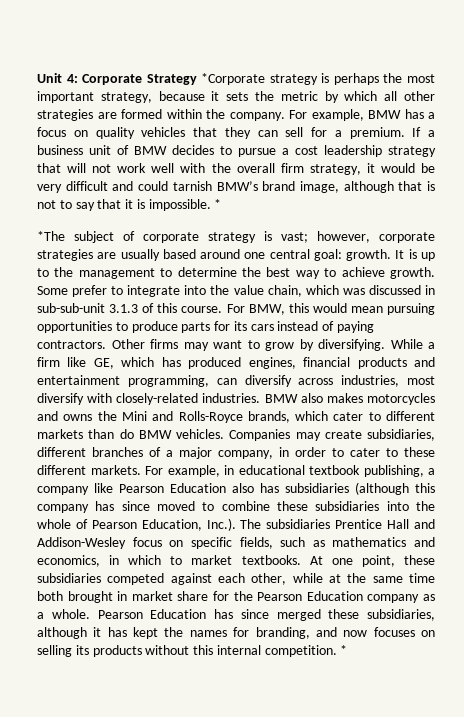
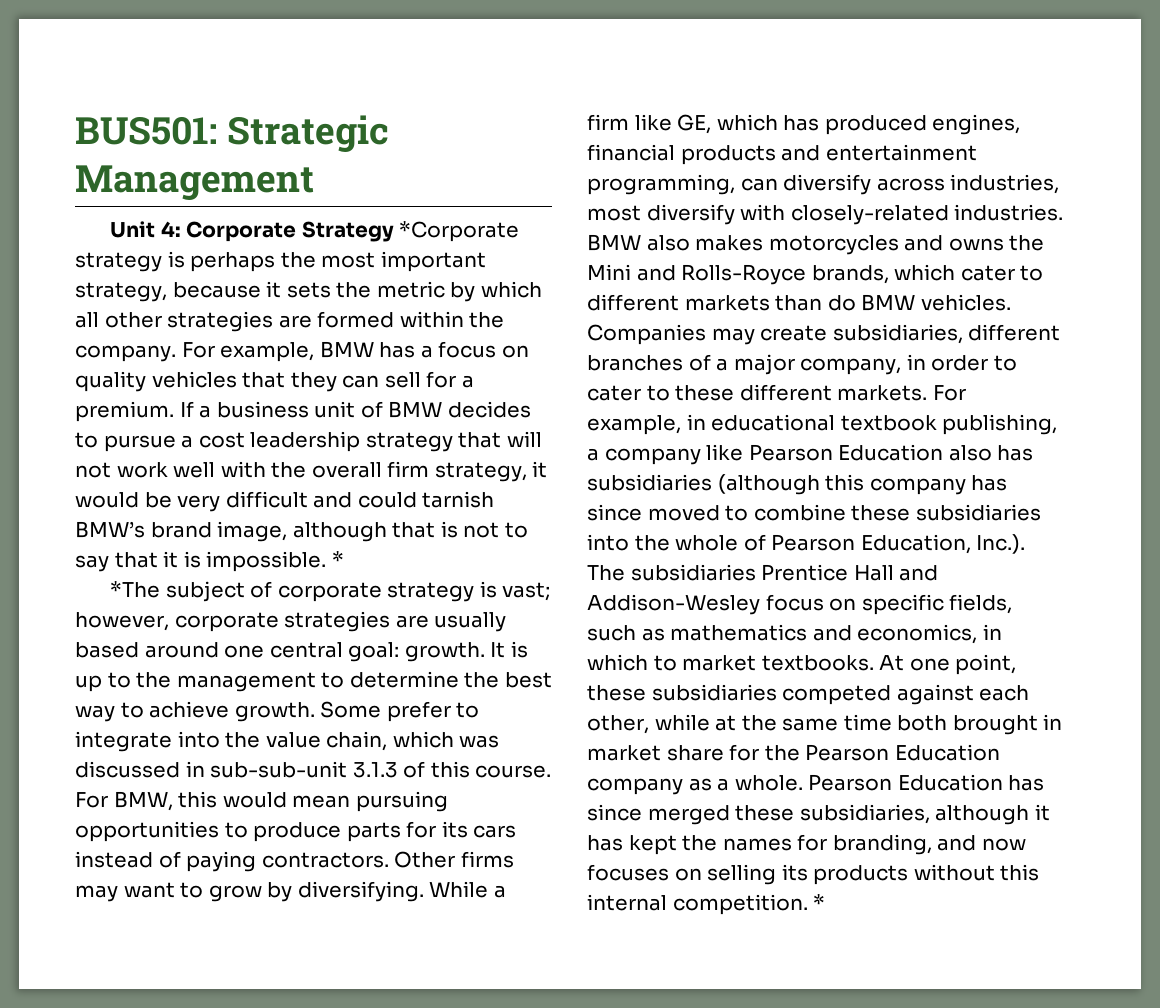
(37, 78) none -> [75,115,390,153] [75,165,314,201] BUS501: Strategic Management //

